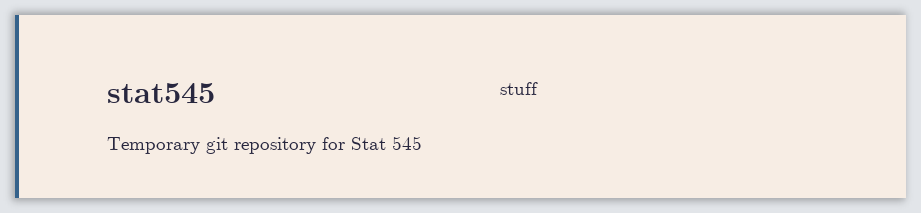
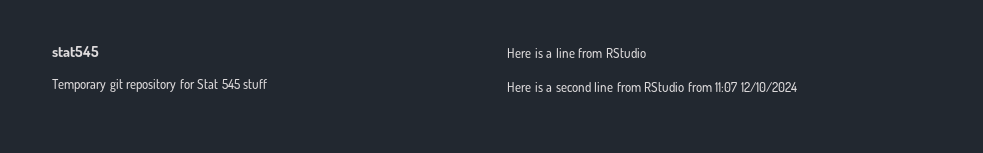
(538, 88) none -> [507,48,646,58] [507,82,797,92] // Here is a line from RStudio // Here is a second line from RStudio from 11:07 12/10/2024

